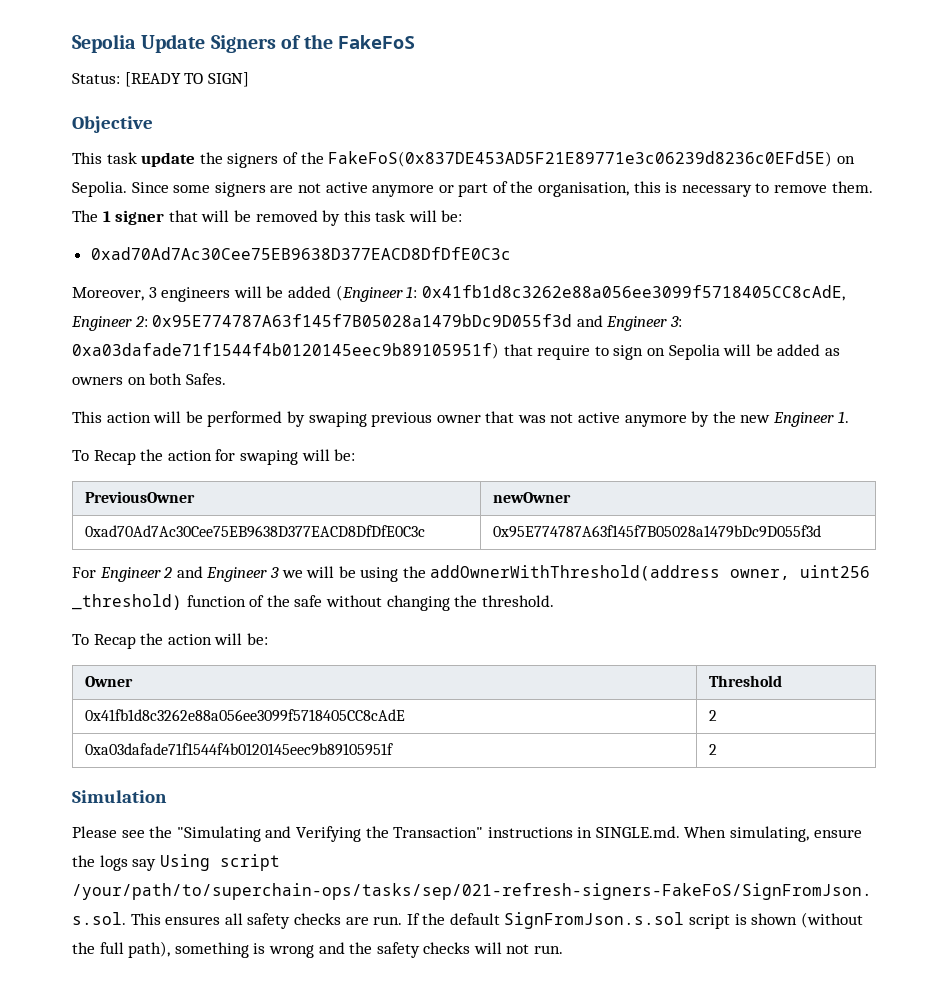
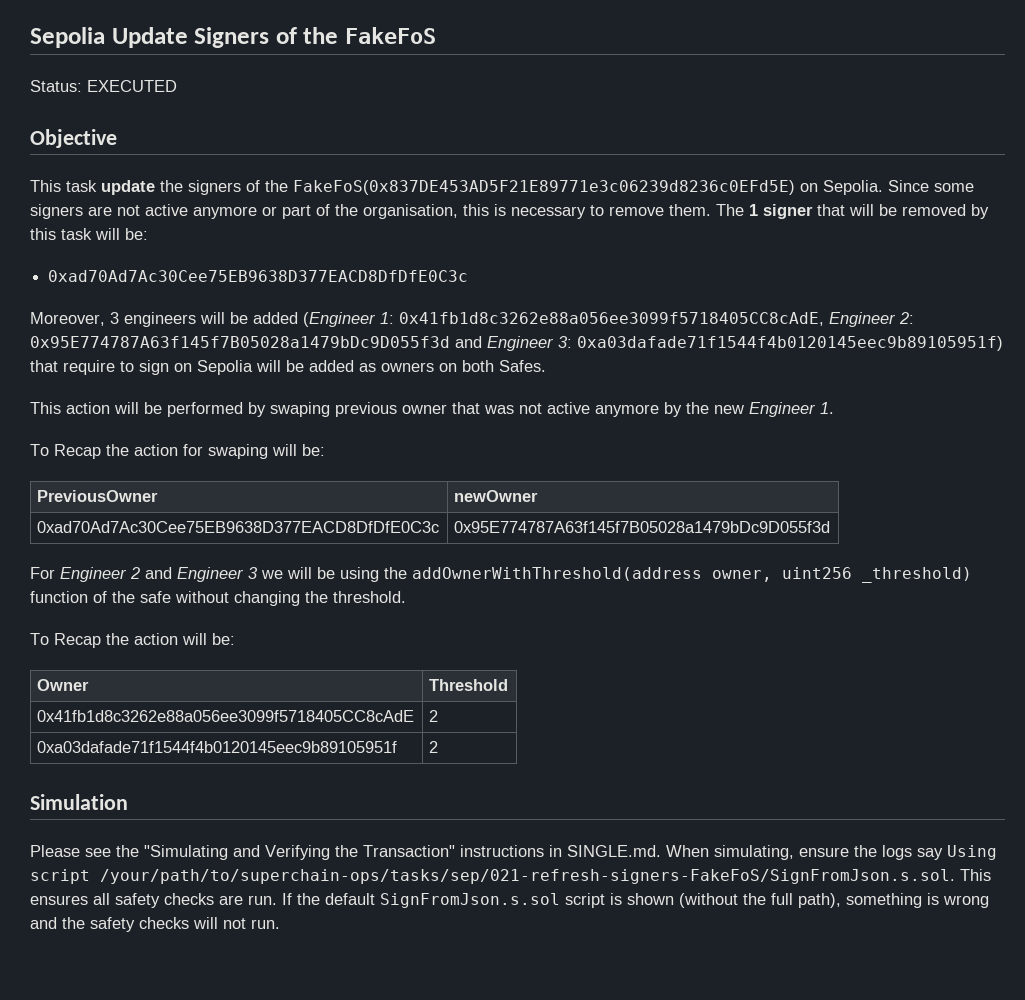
[124,72,249,87] [READY TO SIGN] -> [87,80,177,92] EXECUTED

